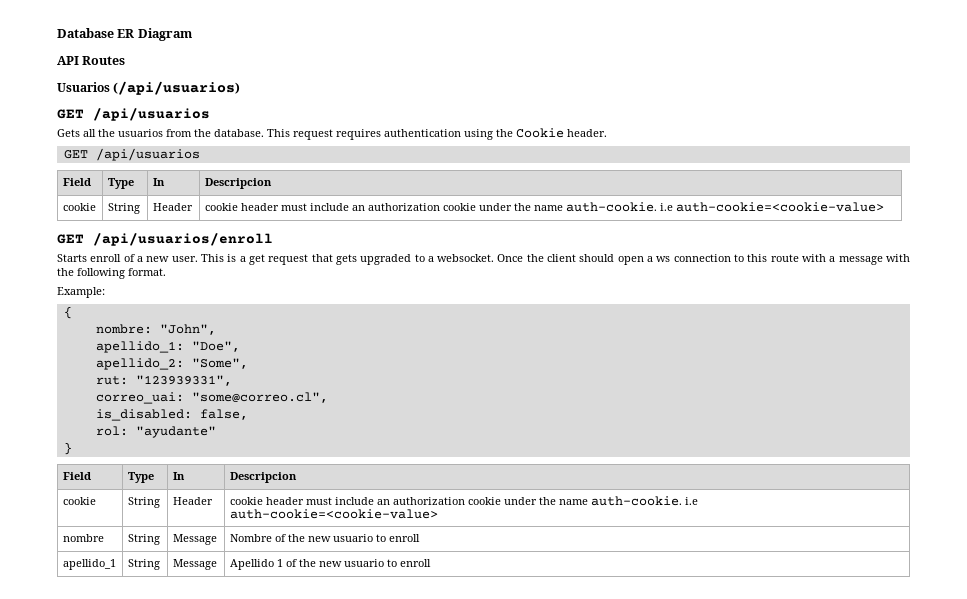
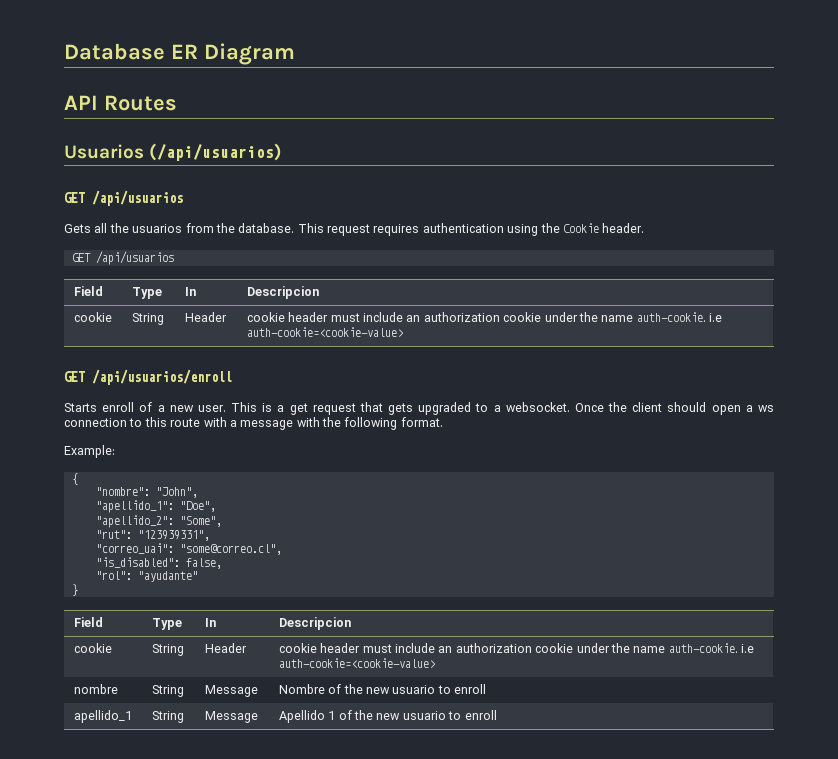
[95,324,152,334] nombre: -> [95,487,150,496] "nombre":
[95,341,184,353] apellido_1: -> [95,500,174,513] "apellido_1":
[95,358,184,370] apellido_2: -> [95,515,174,528] "apellido_2":
[95,376,128,385] rut: -> [95,530,132,539] "rut":
[95,392,184,404] correo_uai: -> [95,543,174,554] "correo_uai":
[95,409,192,421] is_disabled: -> [95,557,180,568] "is_disabled":
[95,426,128,436] rol: -> [95,571,132,580] "rol":

